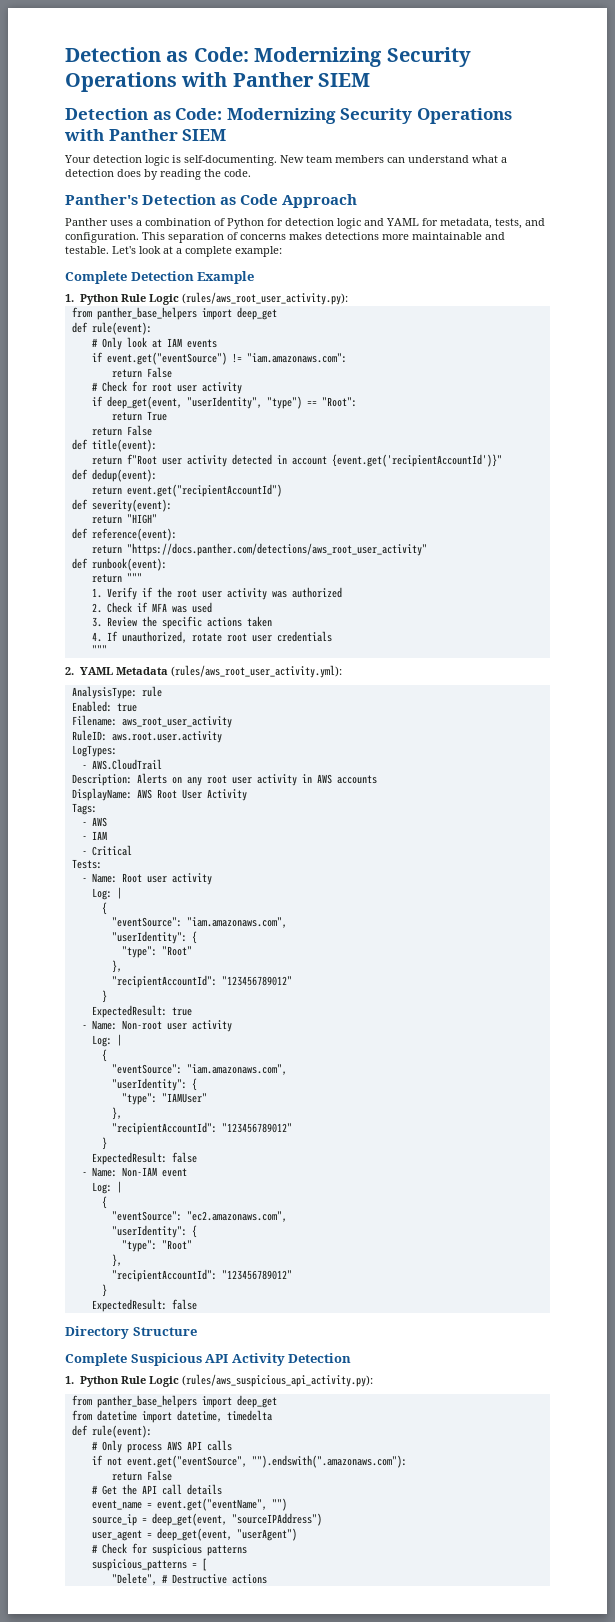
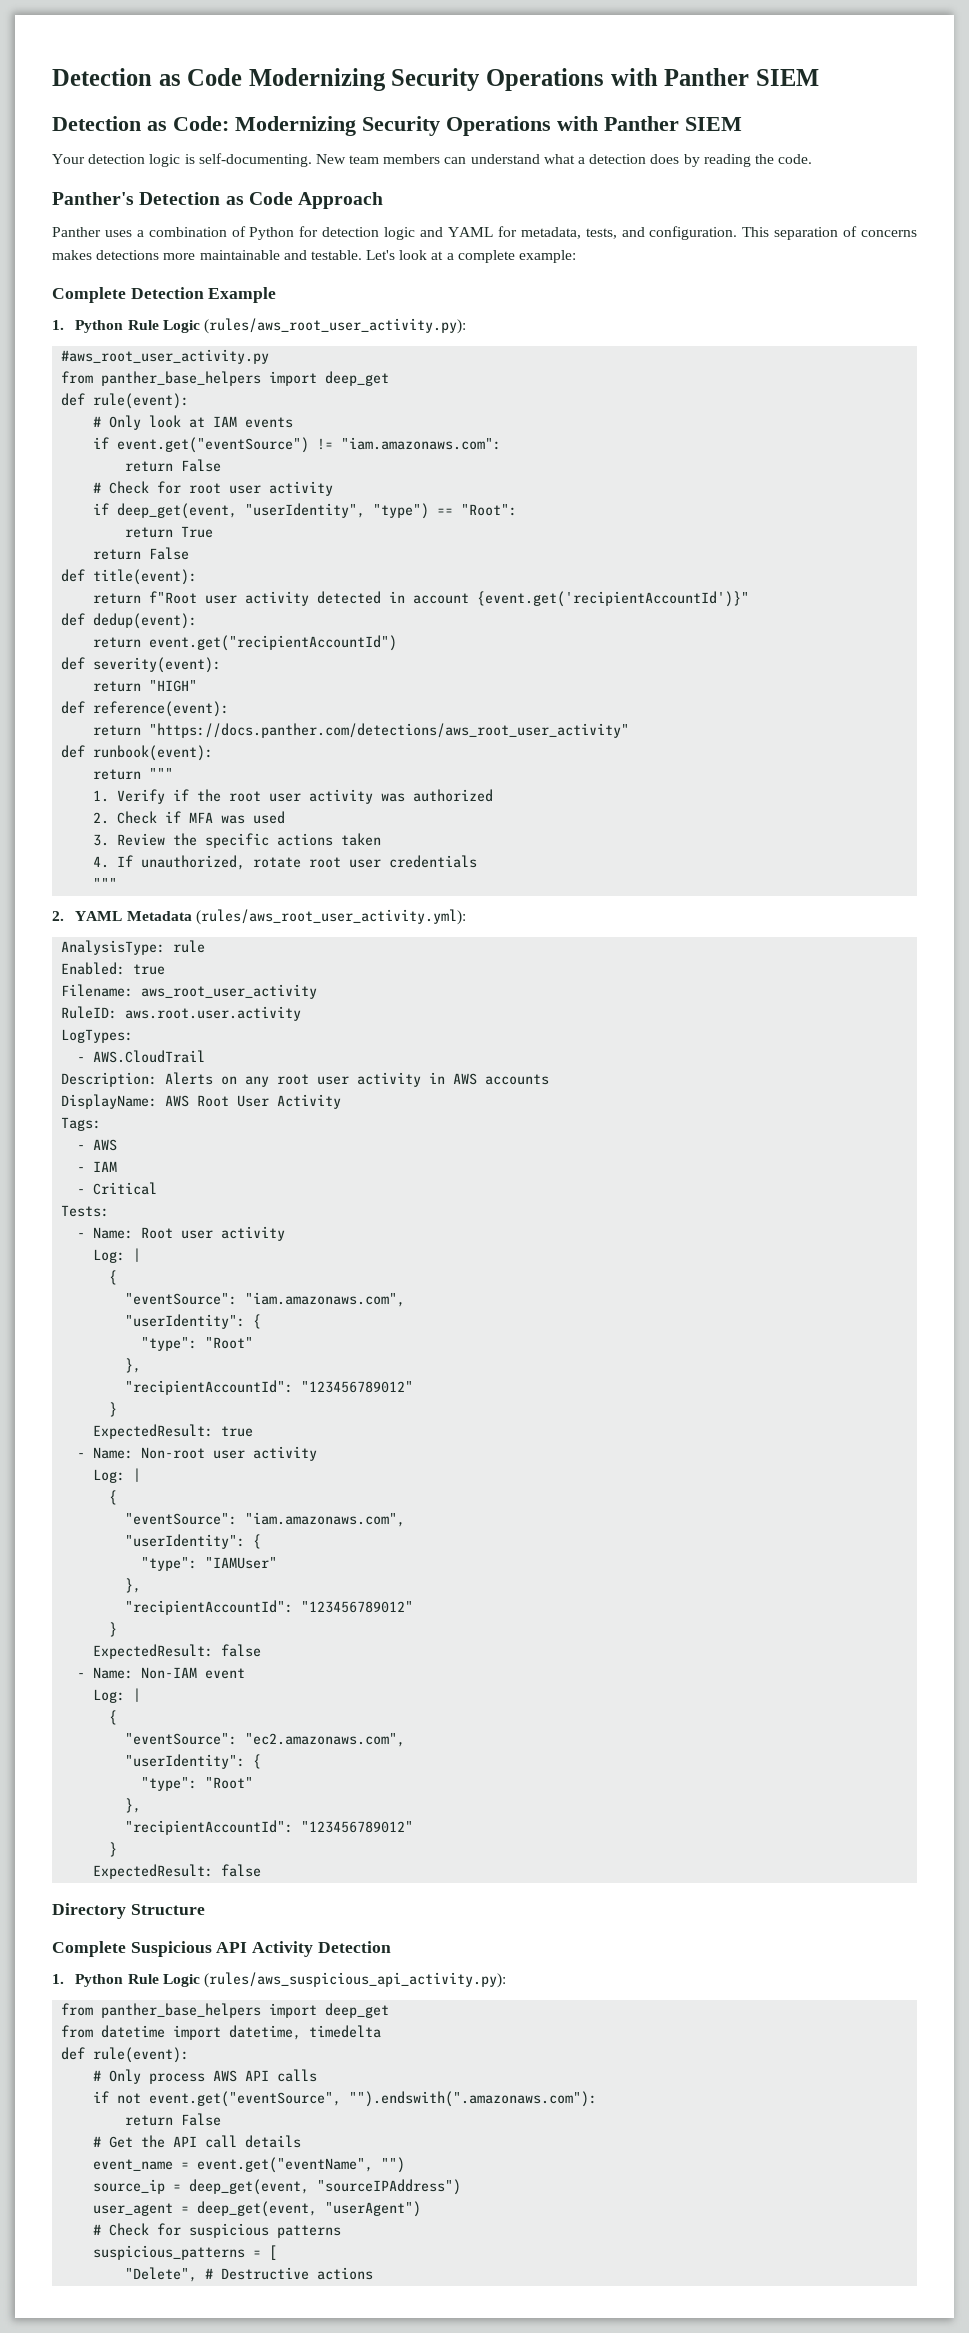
[65,47,249,62] Detection as Code: -> [52,68,243,86] Detection as Code
(348, 298) none -> [61,349,270,364] // #aws_root_user_activity.py

